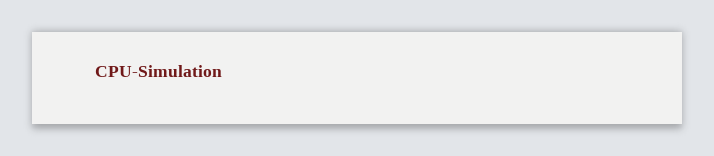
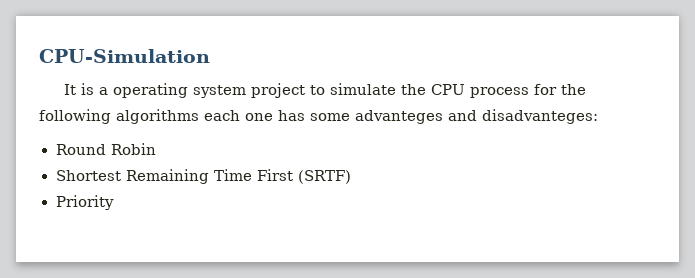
(222, 71) none -> [63,83,586,98] [39,109,598,124] [55,143,156,155] [55,169,351,184] [55,195,114,210] // It is a operating system project to simulate the CPU process for the following algorithms each one has some advanteges and disadvanteges: // Round Robin // Shortest Remaining Time First (SRTF) // Priority

